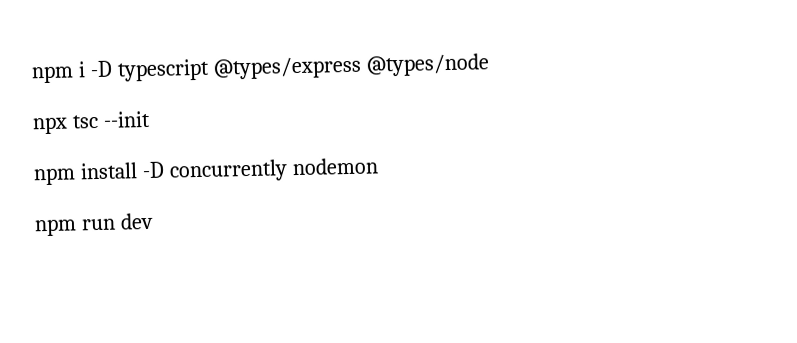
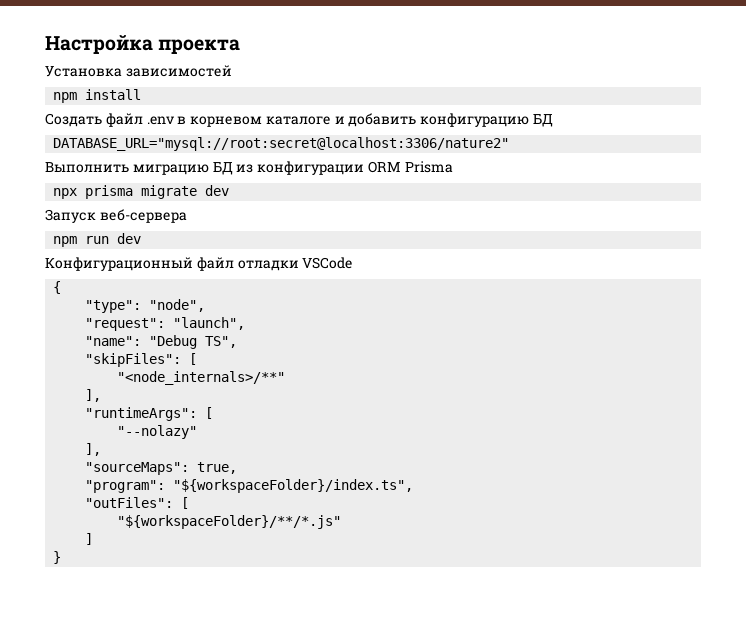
[31,53,490,84] [32,110,151,135] [33,157,379,186] [34,212,154,237] npm i -D typescript @types/express @types/node // npx tsc --init // npm install -D concurrently nodemon // npm run dev -> [45,35,241,54] [45,65,232,77] [53,89,142,103] [45,113,554,127] [53,137,510,151] [45,161,453,175] [53,185,230,199] [45,209,187,223] [53,233,142,247] [45,257,353,271] [53,281,62,294] [85,299,206,313] [85,317,246,331] [85,335,238,349] [85,353,198,367] [117,371,286,385] [85,389,102,402] [85,407,214,421] [117,425,198,439] [85,443,102,456] [85,462,238,475] [85,479,414,493] [85,497,190,509] [117,515,342,529] [85,533,94,545] [53,551,62,564] Настройка проекта // Установка зависимостей // npm install // Создать файл .env в корневом каталоге и добавить конфигурацию БД // DATABASE_URL="mysql://root:secret@localhost:3306/nature2" // Выполнить миграцию БД из конфигурации ORM Prisma // npx prisma migrate dev // Запуск веб-сервера // npm run dev // Конфигурационный файл отладки VSCode // { // "type": "node", // "request": "launch", // "name": "Debug TS", // "skipFiles": [ // "<node_internals>/**" // ], // "runtimeArgs": [ // "--nolazy" // ], // "sourceMaps": true, // "program": "${workspaceFolder}/index.ts", // "outFiles": [ // "${workspaceFolder}/**/*.js" // ] // }

